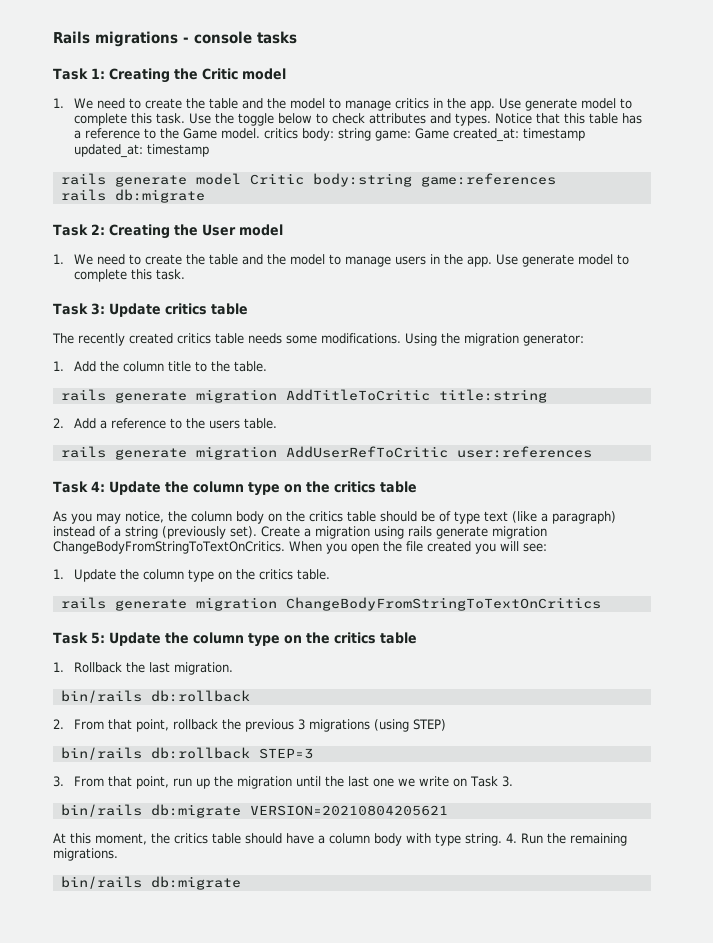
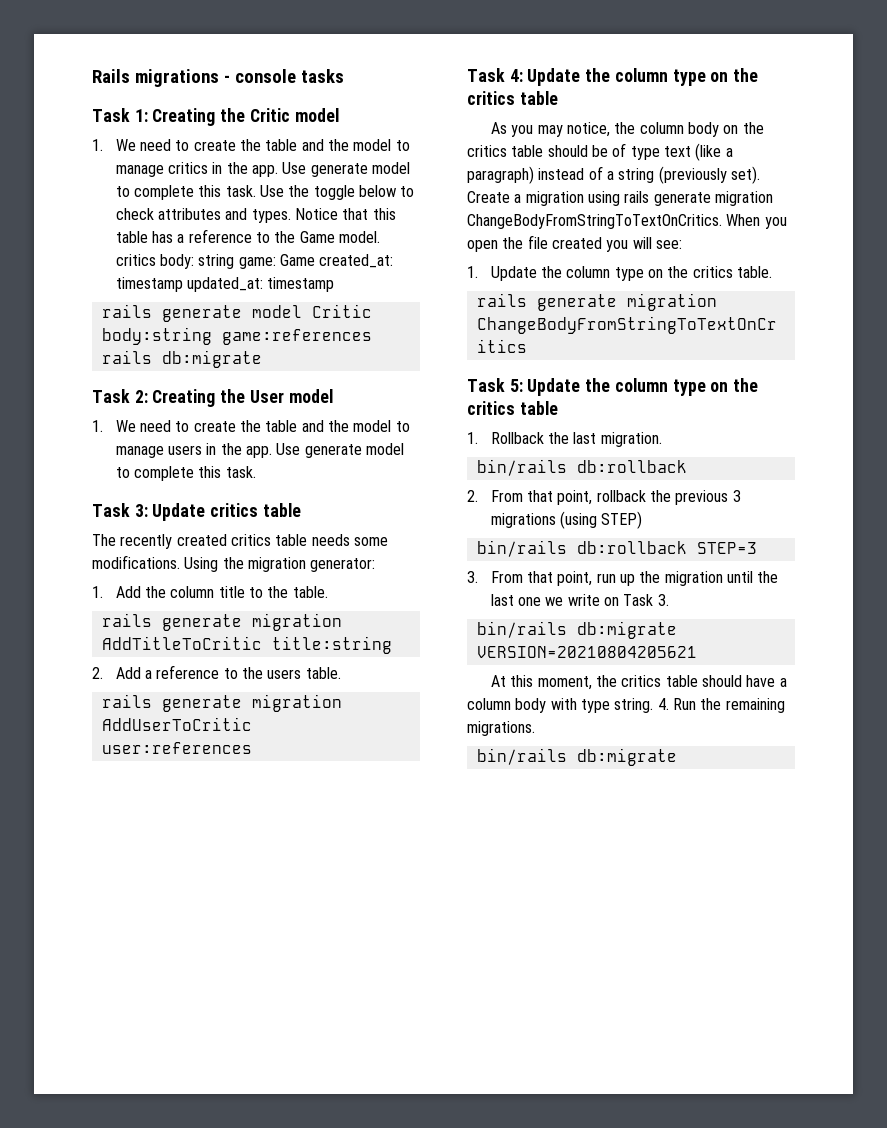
[285,446,448,458] AddUserRefToCritic -> [101,717,252,731] AddUserToCritic

